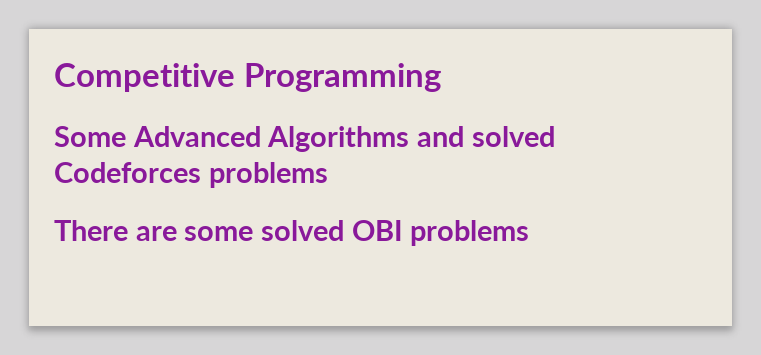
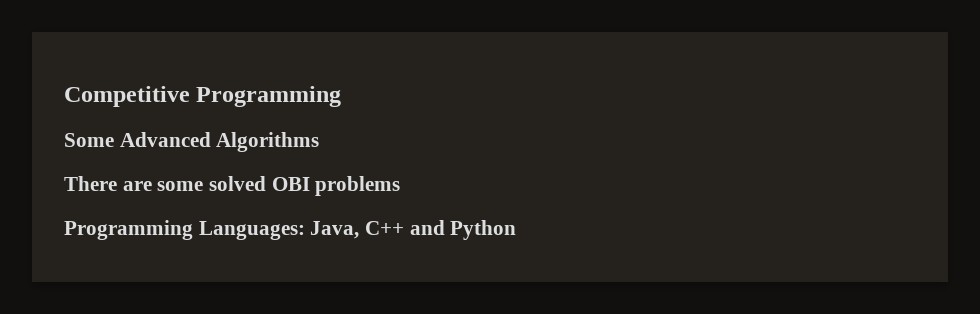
[417,126,555,147] [54,162,328,188] and solved Codeforces problems -> (320, 142) none
(530, 233) none -> [64,220,517,240] // Programming Languages: Java, C++ and Python

